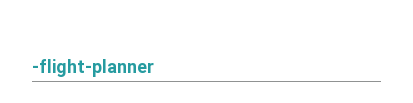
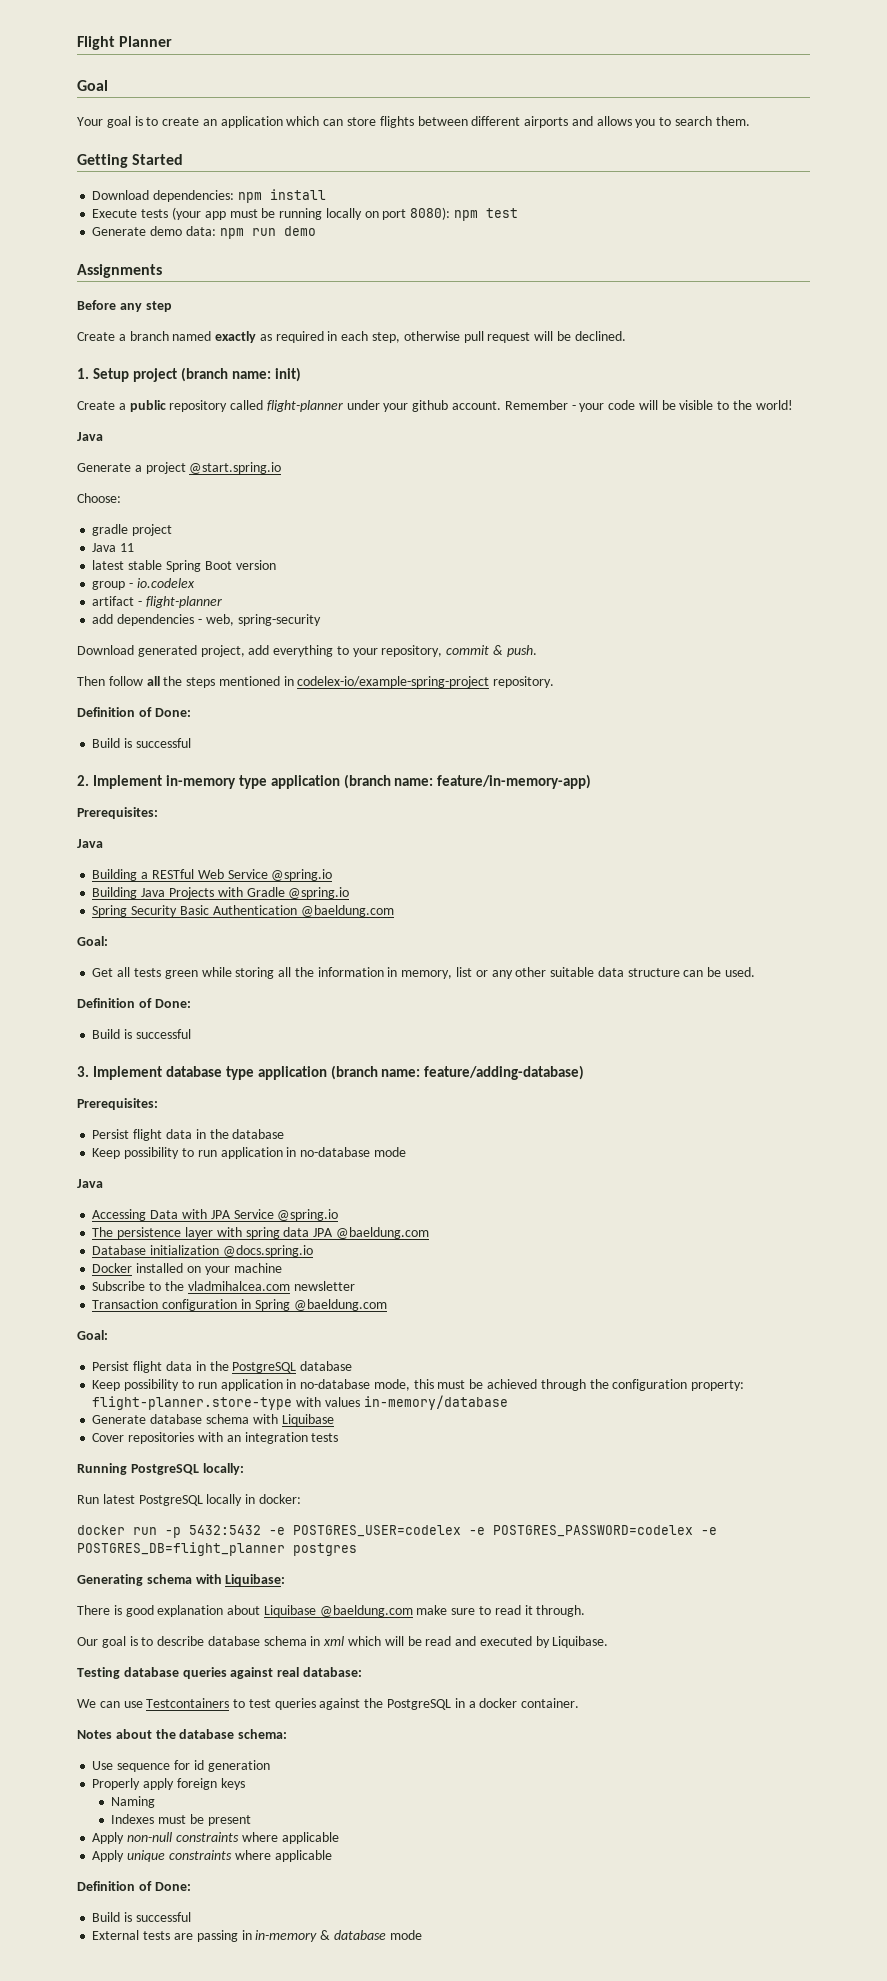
[32,59,154,77] -flight-planner -> [77,36,173,50] [77,80,108,91] [77,116,750,128] [77,154,184,168] [92,189,326,203] [92,207,518,221] [92,226,316,239] [77,264,162,278] [77,300,172,312] [77,331,626,343] [77,367,301,382] [77,400,793,412] [77,432,103,441] [77,462,282,474] [77,493,121,503] [92,524,173,536] [92,543,135,552] [92,560,276,572] [92,578,195,590] [92,596,222,608] [92,614,321,626] [77,645,537,657] [77,676,555,688] [77,707,191,717] [92,738,191,748] [77,774,592,789] [77,807,158,819] [77,839,103,848] [92,869,333,881] [92,887,350,899] [92,905,394,917] [77,936,108,946] [92,967,755,979] [77,998,191,1008] [92,1029,191,1039] [77,1065,585,1080] [77,1098,158,1110] [92,1129,285,1141] [92,1147,406,1159] [77,1179,103,1188] [92,1209,339,1221] [92,1227,429,1239] [92,1245,313,1257] [92,1263,282,1275] [92,1281,355,1291] [92,1299,387,1311] [77,1330,108,1340] [92,1361,353,1373] [92,1379,745,1391] [92,1395,508,1410] [92,1414,334,1426] [92,1432,339,1444] [77,1463,244,1475] [77,1494,301,1506] [77,1525,717,1538] [77,1542,357,1556] [77,1574,286,1586] [77,1605,586,1617] [77,1636,609,1648] [77,1667,362,1679] [77,1698,580,1710] [77,1729,288,1739] [92,1760,270,1772] [92,1778,245,1790] [111,1796,156,1808] [111,1814,251,1826] [92,1832,339,1844] [92,1850,332,1862] [77,1881,191,1891] [92,1912,191,1922] [92,1930,422,1942] Flight Planner // Goal // Your goal is to create an application which can store flights between different airports and allows you to search them. // Getting Started // Download dependencies: npm install // Execute tests (your app must be running locally on port 8080): npm test // Generate demo data: npm run demo // Assignments // Before any step // Create a branch named exactly as required in each step, otherwise pull request will be declined. // 1. Setup project (branch name: init) // Create a public repository called flight-planner under your github account. Remember - your code will be visible to the world! // Java // Generate a project @start.spring.io // Choose: // gradle project // Java 11 // latest stable Spring Boot version // group - io.codelex // artifact - flight-planner // add dependencies - web, spring-security // Download generated project, add everything to your repository, commit & push. // Then follow all the steps mentioned in codelex-io/example-spring-project repository. // Definition of Done: // Build is successful // 2. Implement in-memory type application (branch name: feature/in-memory-app) // Prerequisites: // Java // Building a RESTful Web Service @spring.io // Building Java Projects with Gradle @spring.io // Spring Security Basic Authentication @baeldung.com // Goal: // Get all tests green while storing all the information in memory, list or any other suitable data structure can be used. // Definition of Done: // Build is successful // 3. Implement database type application (branch name: feature/adding-database) // Prerequisites: // Persist flight data in the database // Keep possibility to run application in no-database mode // Java // Accessing Data with JPA Service @spring.io // The persistence layer with spring data JPA @baeldung.com // Database initialization @docs.spring.io // Docker installed on your machine // Subscribe to the vladmihalcea.com newsletter // Transaction configuration in Spring @baeldung.com // Goal: // Persist flight data in the PostgreSQL database // Keep possibility to run application in no-database mode, this must be achieved through the configuration property: flight-planner.store-type with values in-memory/database // Generate database schema with Liquibase // Cover repositories with an integration tests // Running PostgreSQL locally: // Run latest PostgreSQL locally in docker: // docker run -p 5432:5432 -e POSTGRES_USER=codelex -e POSTGRES_PASSWORD=codelex -e POSTGRES_DB=flight_planner postgres // Generating schema with Liquibase: // There is good explanation about Liquibase @baeldung.com make sure to read it through. // Our goal is to describe database schema in xml which will be read and executed by Liquibase. // Testing database queries against real database: // We can use Testcontainers to test queries against the PostgreSQL in a docker container. // Notes about the database schema: // Use sequence for id generation // Properly apply foreign keys // Naming // Indexes must be present // Apply non-null constraints where applicable // Apply unique constraints where applicable // Definition of Done: // Build is successful // External tests are passing in in-memory & database mode

